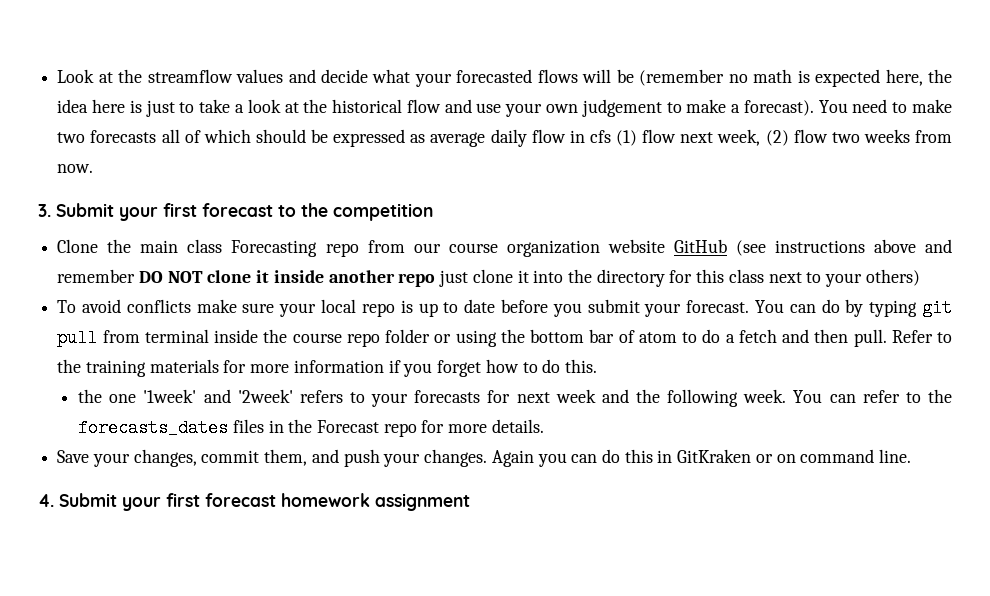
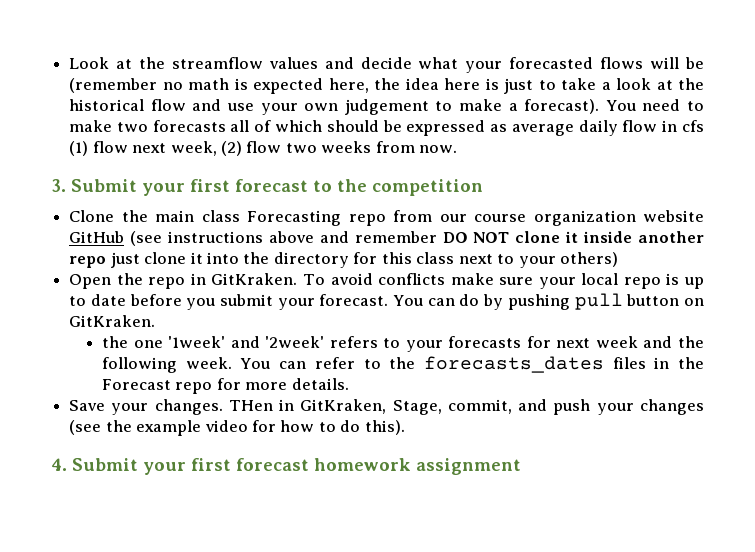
(920, 277) none -> [69,273,298,289] Open the repo in GitKraken.
[869,299,952,317] [57,329,952,347] [57,359,597,377] typing git pull from terminal inside the course repo folder or using the bottom bar of atom to do a fetch and then pull. Refer to the training materials for more information if you forget how to do this. -> [507,293,704,310] [69,315,156,327] pushing pull button on GitKraken.
[133,449,912,467] changes, commit them, and push your changes. Again you can do this in GitKraken or on command line. -> [154,399,704,415] [69,420,405,436] changes. THen in GitKraken, Stage, commit, and push your changes (see the example video for how to do this).

